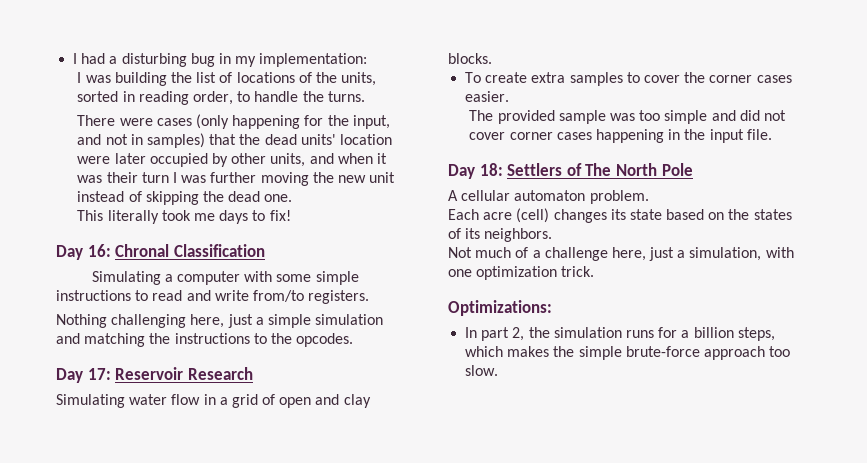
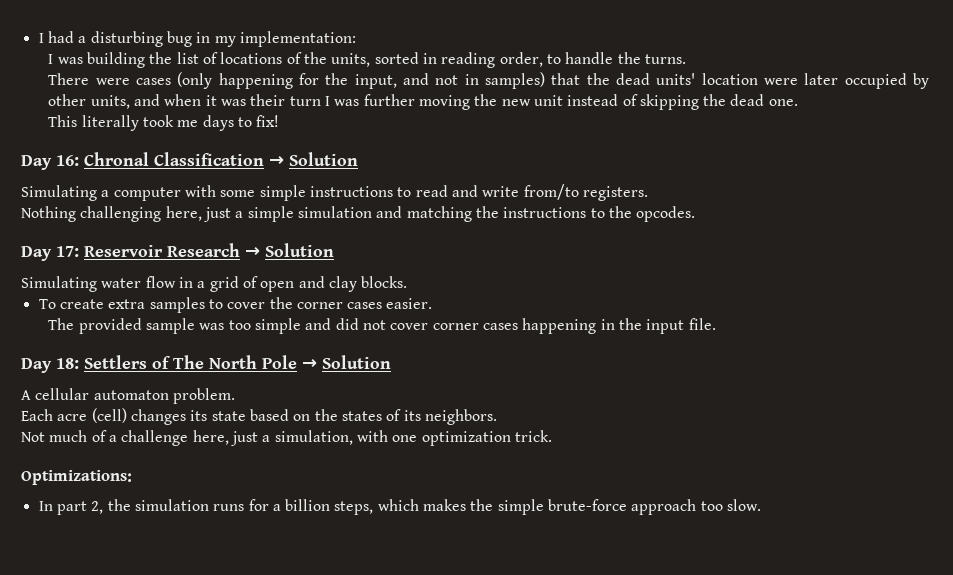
(265, 250) none -> [269,152,358,166] → Solution
(253, 373) none -> [245,243,334,257] → Solution
(693, 169) none -> [302,355,391,369] → Solution

